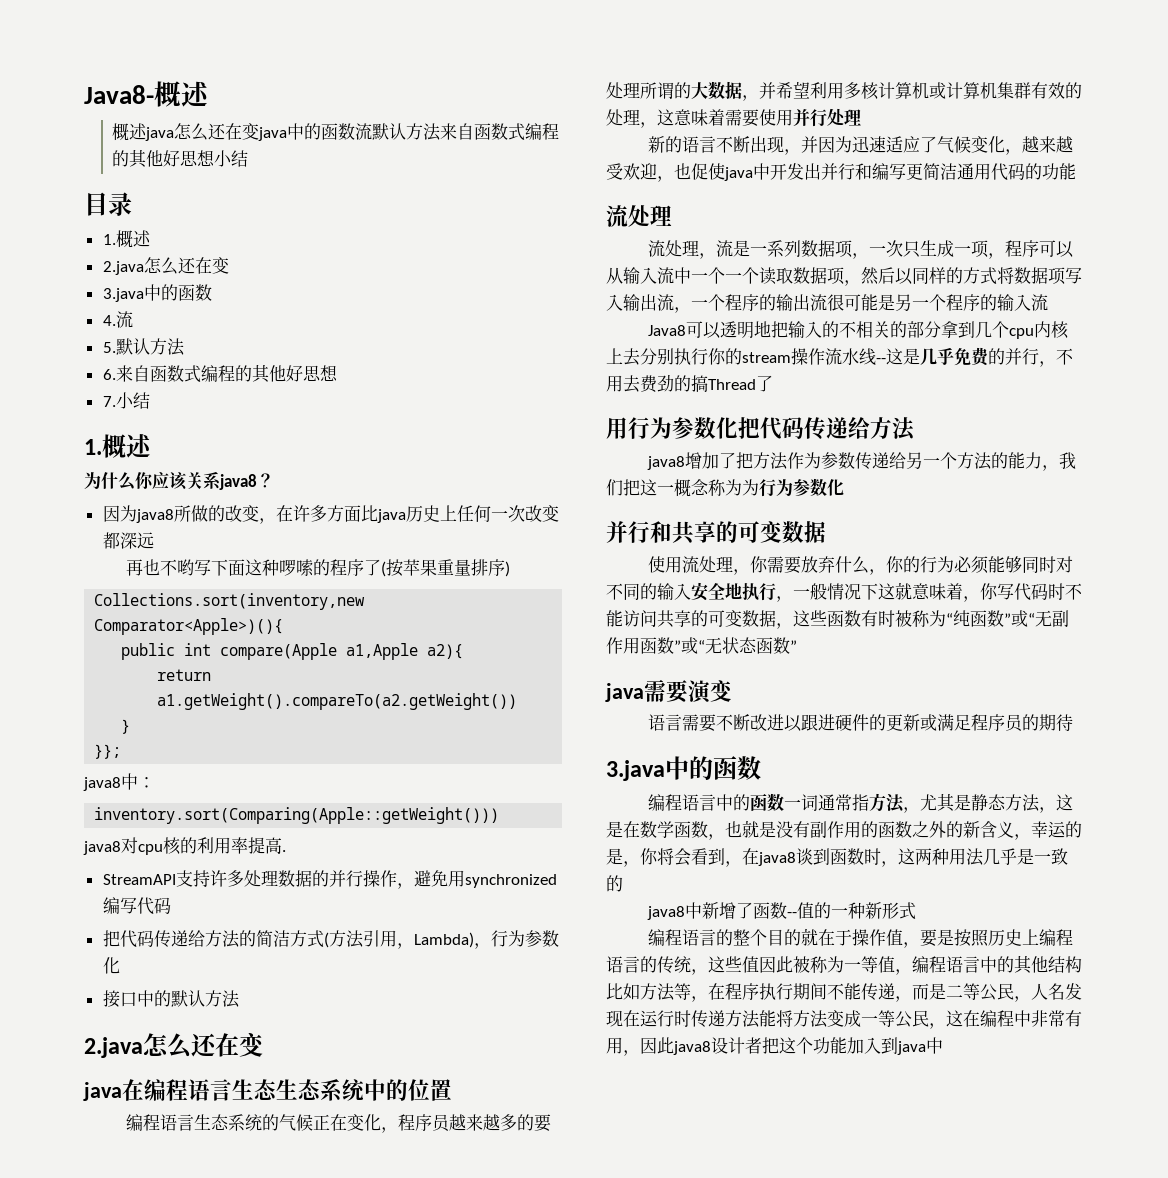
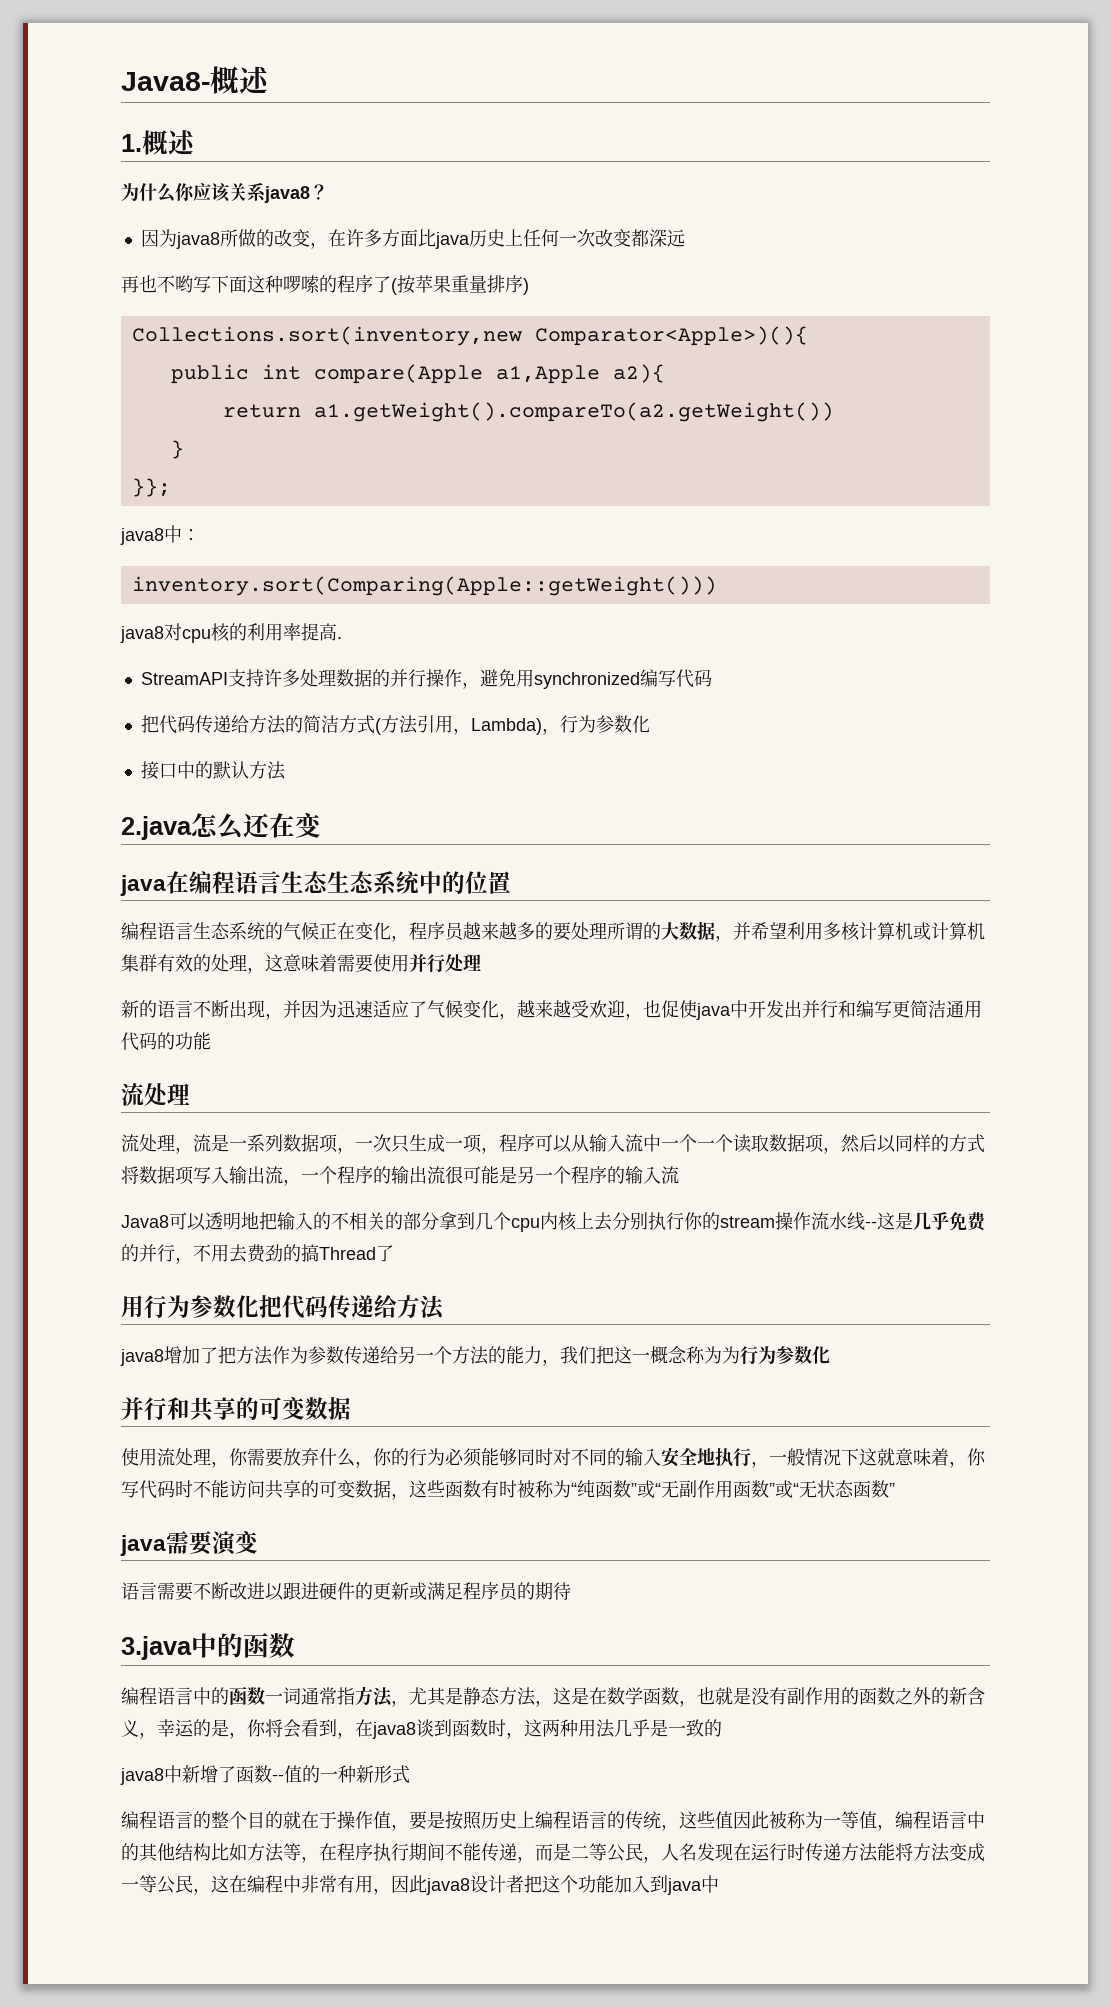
[112,123,560,141] [112,149,249,168] [84,192,132,216] [102,230,151,248] [102,257,229,275] [102,284,212,302] [102,311,133,328] [102,338,185,356] [102,364,338,383] [102,392,150,409] // 概述java怎么还在变java中的函数流默认方法来自函数式编程的其他好思想小结 // 目录 // 1.概述 // 2.java怎么还在变 // 3.java中的函数 // 4.流 // 5.默认方法 // 6.来自函数式编程的其他好思想 // 7.小结 -> (270, 80) none

